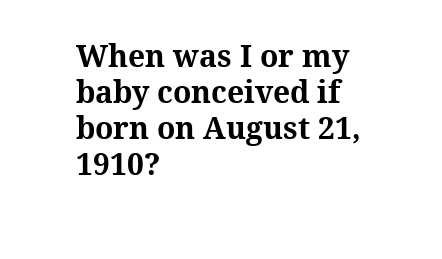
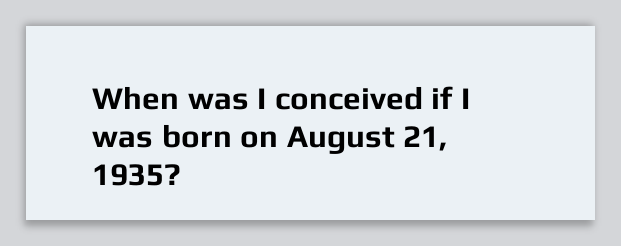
[260,50,351,74] [76,79,344,110] or my baby conceived if -> [274,86,470,110] [92,131,153,148] conceived if I was
[76,153,161,175] 1910? -> [92,164,181,186] 1935?

